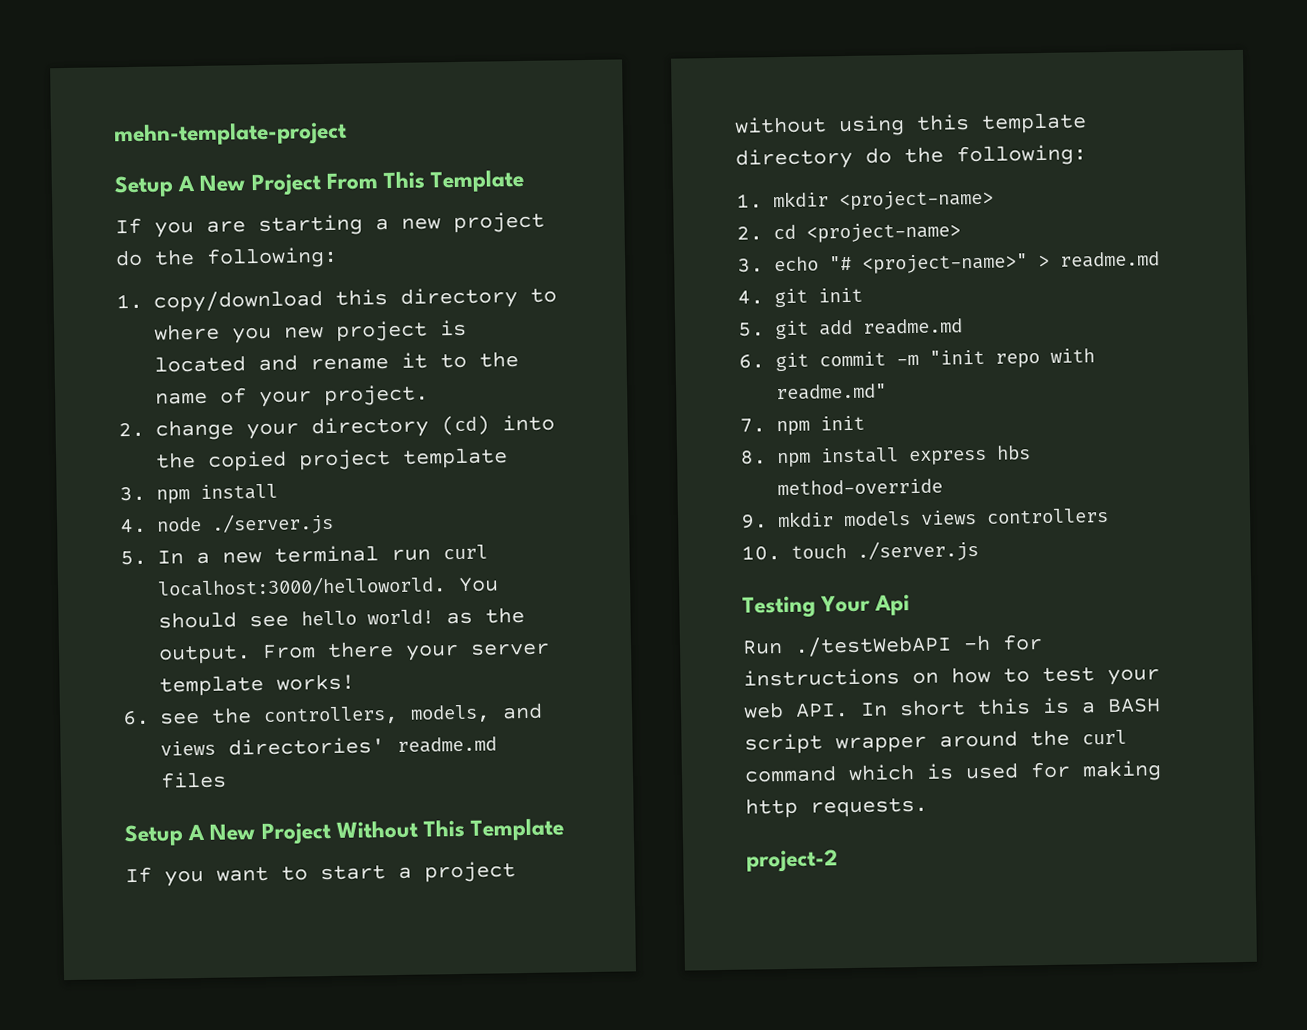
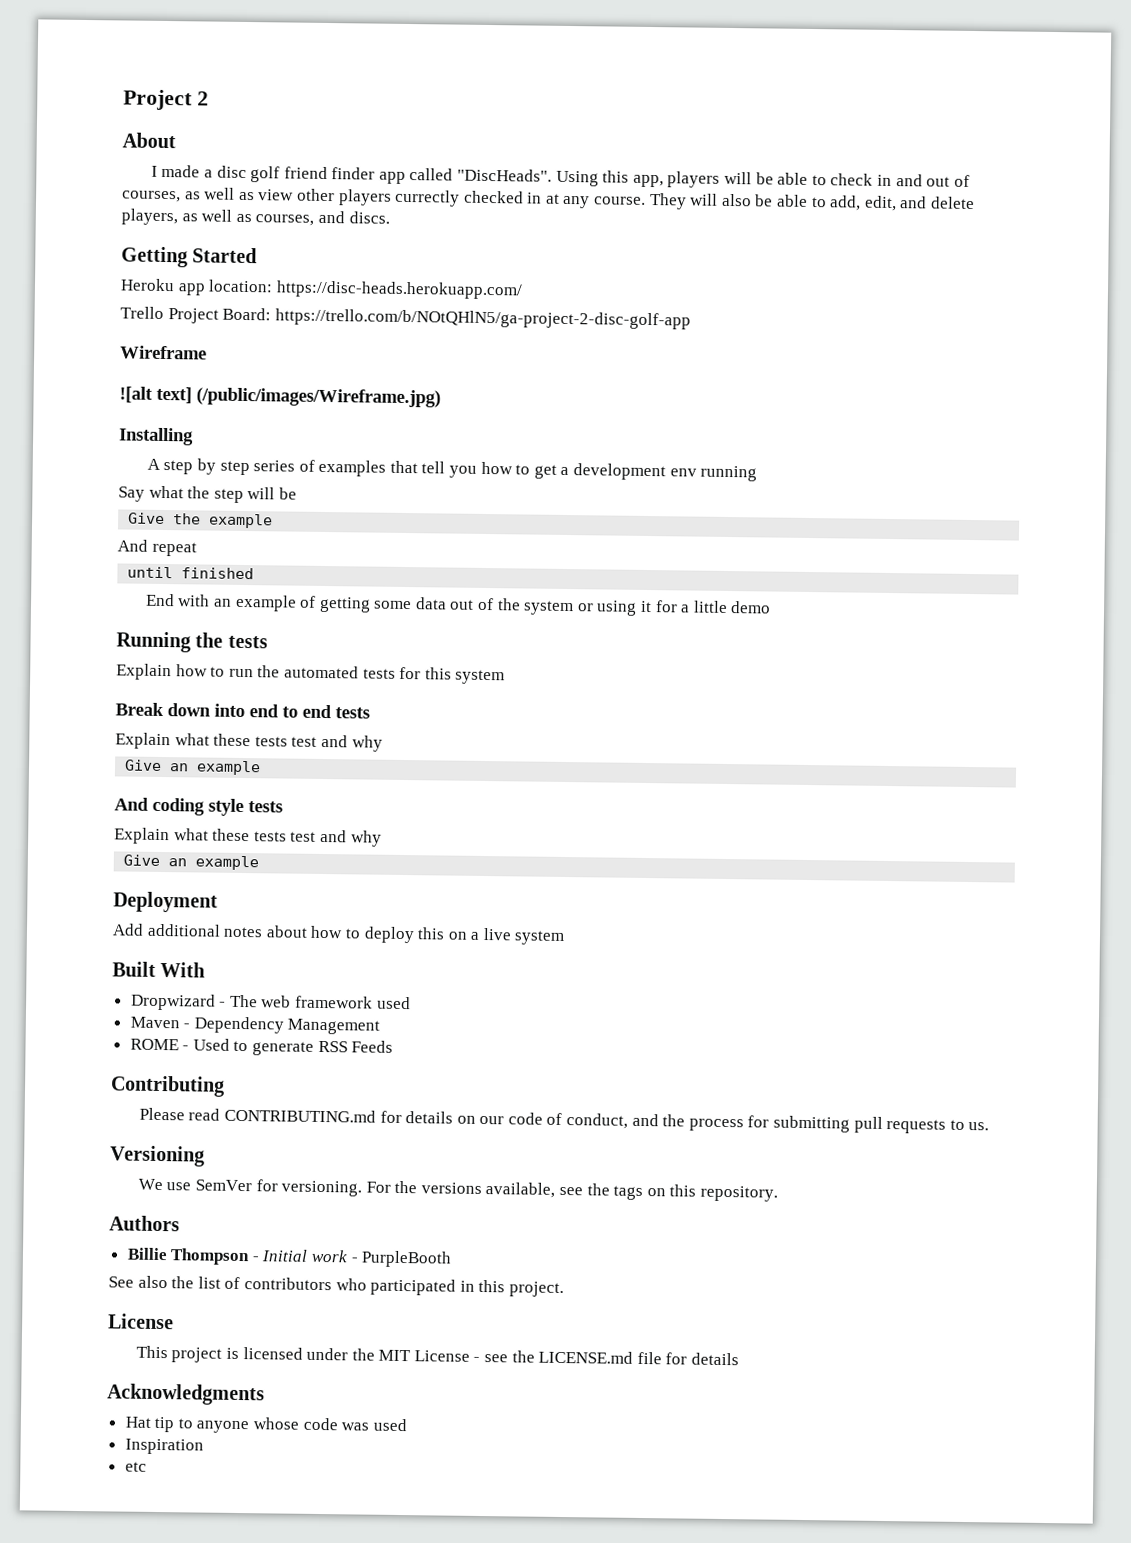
[113,121,347,148] [114,169,526,198] [115,211,545,238] [115,246,338,269] [116,287,557,313] [154,319,467,344] [154,351,519,373] [155,384,429,408] [118,414,555,441] [155,447,508,472] [119,483,278,504] [120,512,334,535] [120,544,488,566] [157,575,499,598] [158,606,525,629] [158,641,550,665] [159,673,355,697] [122,702,543,727] [160,736,497,756] [160,771,227,789] [124,818,565,847] [125,861,516,887] [734,112,1087,137] [735,144,1087,170] [736,189,994,211] [736,222,961,243] [737,251,1160,274] [737,287,863,308] [738,318,963,340] [738,348,1095,372] [776,383,887,401] [739,415,865,436] [740,445,1031,468] [777,478,943,496] [741,508,1109,529] [741,540,979,562] [742,594,911,619] [742,634,1043,657] [743,666,1160,687] [743,697,1161,719] [744,729,1127,755] [744,760,1162,783] [745,797,928,819] [746,849,838,873] mehn-template-project // Setup A New Project From This Template // If you are starting a new project do the following: // 1. copy/download this directory to where you new project is located and rename it to the name of your project. // 2. change your directory (cd) into the copied project template // 3. npm install // 4. node ./server.js // 5. In a new terminal run curl localhost:3000/helloworld. You should see hello world! as the output. From there your server template works! // 6. see the controllers, models, and views directories' readme.md files // Setup A New Project Without This Template // If you want to start a project without using this template directory do the following: // 1. mkdir <project-name> // 2. cd <project-name> // 3. echo "# <project-name>" > readme.md // 4. git init // 5. git add readme.md // 6. git commit -m "init repo with readme.md" // 7. npm init // 8. npm install express hbs method-override // 9. mkdir models views controllers // 10. touch ./server.js // Testing Your Api // Run ./testWebAPI -h for instructions on how to test your web API. In short this is a BASH script wrapper around the curl command which is used for making http requests. // project-2 -> [123,89,209,111] [122,132,176,149] [150,164,970,188] [122,187,975,212] [121,208,390,226] [121,246,258,268] [120,278,523,300] [120,306,691,330] [120,345,207,360] [119,386,441,408] [119,427,194,446] [146,458,758,482] [118,485,297,503] [128,512,274,529] [117,539,197,557] [127,566,255,580] [145,593,772,616] [116,631,268,653] [116,663,506,685] [115,702,370,719] [115,732,383,752] [124,759,262,776] [114,797,283,817] [114,827,382,847] [123,854,260,871] [113,891,218,913] [112,923,566,946] [112,961,206,978] [130,993,411,1011] [129,1016,381,1035] [129,1038,394,1056] [110,1075,225,1097] [138,1107,990,1134] [110,1145,205,1167] [137,1178,779,1202] [109,1215,180,1232] [126,1247,453,1268] [108,1275,564,1298] [108,1313,174,1330] [135,1345,740,1366] [107,1383,265,1406] [124,1416,407,1434] [124,1438,204,1455] [124,1461,147,1472] Project 2 // About // I made a disc golf friend finder app called "DiscHeads". Using this app, players will be able to check in and out of courses, as well as view other players currectly checked in at any course. They will also be able to add, edit, and delete players, as well as courses, and discs. // Getting Started // Heroku app location: https://disc-heads.herokuapp.com/ // Trello Project Board: https://trello.com/b/NOtQHlN5/ga-project-2-disc-golf-app // Wireframe // ![alt text] (/public/images/Wireframe.jpg) // Installing // A step by step series of examples that tell you how to get a development env running // Say what the step will be // Give the example // And repeat // until finished // End with an example of getting some data out of the system or using it for a little demo // Running the tests // Explain how to run the automated tests for this system // Break down into end to end tests // Explain what these tests test and why // Give an example // And coding style tests // Explain what these tests test and why // Give an example // Deployment // Add additional notes about how to deploy this on a live system // Built With // Dropwizard - The web framework used // Maven - Dependency Management // ROME - Used to generate RSS Feeds // Contributing // Please read CONTRIBUTING.md for details on our code of conduct, and the process for submitting pull requests to us. // Versioning // We use SemVer for versioning. For the versions available, see the tags on this repository. // Authors // Billie Thompson - Initial work - PurpleBooth // See also the list of contributors who participated in this project. // License // This project is licensed under the MIT License - see the LICENSE.md file for details // Acknowledgments // Hat tip to anyone whose code was used // Inspiration // etc

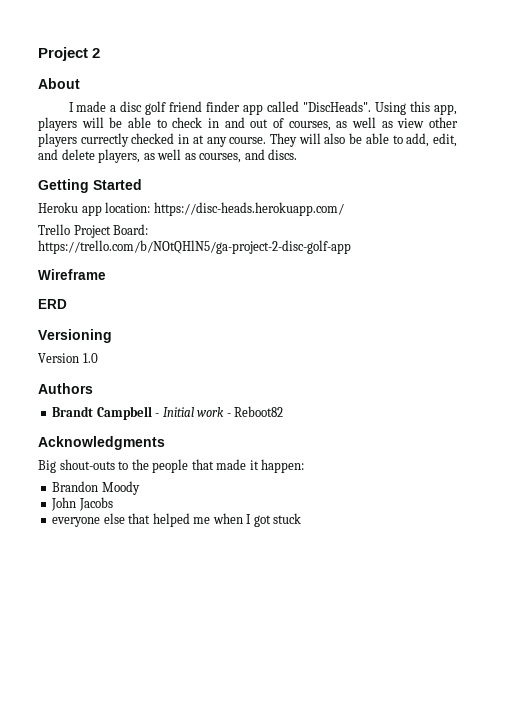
[119,386,441,408] [119,427,194,446] [146,458,758,482] [118,485,297,503] [128,512,274,529] [117,539,197,557] [127,566,255,580] [145,593,772,616] [116,631,268,653] [116,663,506,685] [115,702,370,719] [115,732,383,752] [124,759,262,776] [114,797,283,817] [114,827,382,847] [123,854,260,871] [113,891,218,913] [112,923,566,946] [112,961,206,978] [130,993,411,1011] [129,1016,381,1035] [129,1038,394,1056] [110,1075,225,1097] [138,1107,990,1134] [110,1145,205,1167] [137,1178,779,1202] ![alt text] (/public/images/Wireframe.jpg) // Installing // A step by step series of examples that tell you how to get a development env running // Say what the step will be // Give the example // And repeat // until finished // End with an example of getting some data out of the system or using it for a little demo // Running the tests // Explain how to run the automated tests for this system // Break down into end to end tests // Explain what these tests test and why // Give an example // And coding style tests // Explain what these tests test and why // Give an example // Deployment // Add additional notes about how to deploy this on a live system // Built With // Dropwizard - The web framework used // Maven - Dependency Management // ROME - Used to generate RSS Feeds // Contributing // Please read CONTRIBUTING.md for details on our code of conduct, and the process for submitting pull requests to us. // Versioning // We use SemVer for versioning. For the versions available, see the tags on this repository. -> [38,299,67,309] [38,329,112,343] [38,353,98,363] ERD // Versioning // Version 1.0
[126,1247,251,1266] Billie Thompson -> [52,406,152,420] Brandt Campbell
[361,1250,453,1268] [108,1275,564,1298] [108,1313,174,1330] [135,1345,740,1366] [107,1383,265,1406] [124,1416,407,1434] [124,1438,204,1455] [124,1461,147,1472] PurpleBooth // See also the list of contributors who participated in this project. // License // This project is licensed under the MIT License - see the LICENSE.md file for details // Acknowledgments // Hat tip to anyone whose code was used // Inspiration // etc -> [234,406,284,417] [38,436,165,450] [38,459,305,473] [52,481,140,495] [51,497,113,511] [52,513,302,527] Reboot82 // Acknowledgments // Big shout-outs to the people that made it happen: // Brandon Moody // John Jacobs // everyone else that helped me when I got stuck

